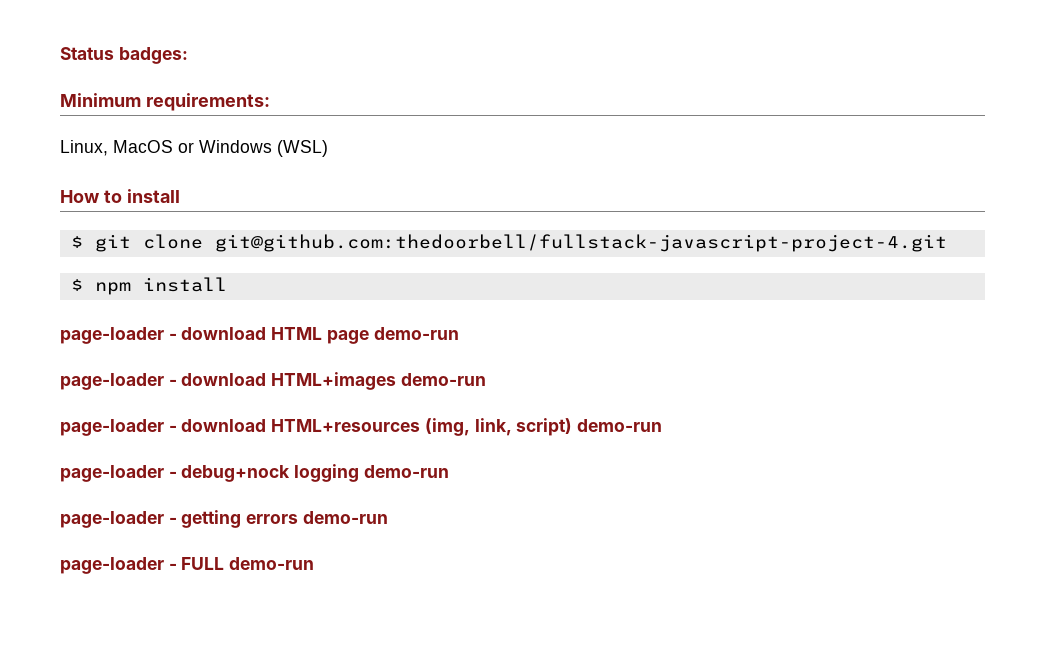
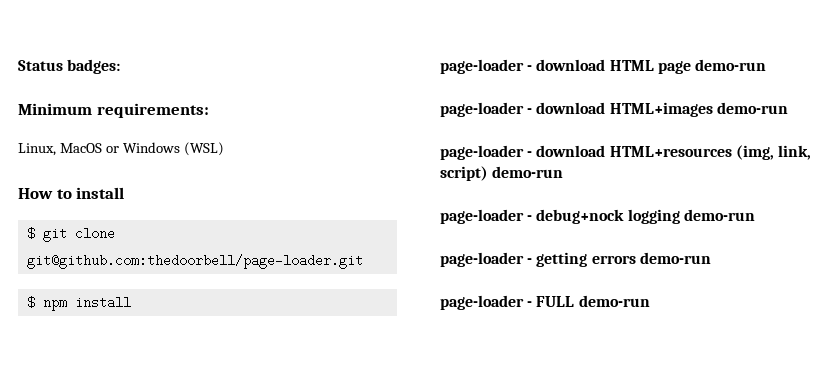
[214,234,947,252] git@github.com:thedoorbell/fullstack-javascript-project-4.git -> [26,254,363,269] git@github.com:thedoorbell/page-loader.git

